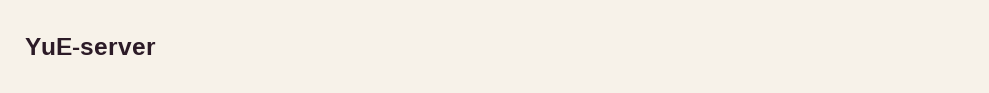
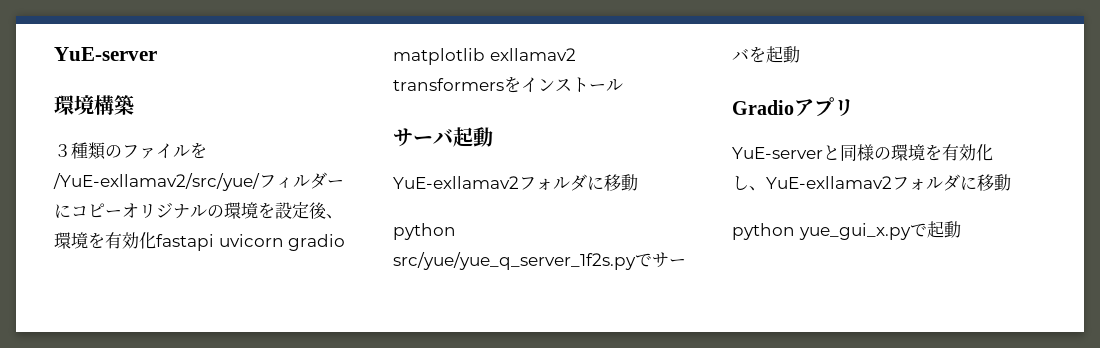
[25,38,156,55] YuE-server -> [54,47,157,61] [54,95,134,115] [54,142,207,160] [53,172,344,191] [54,202,343,219] [54,232,346,251] [393,48,576,65] [393,76,623,93] [393,127,493,147] [393,174,638,191] [393,223,456,240] [393,252,686,270] [732,46,800,63] [732,97,854,117] [732,144,993,161] [732,174,1011,191] [732,221,961,240] YuE-server // 環境構築 // ３種類のファイルを/YuE-exllamav2/src/yue/フィルダーにコピーオリジナルの環境を設定後、環境を有効化fastapi uvicorn gradio matplotlib exllamav2 transformersをインストール // サーバ起動 // YuE-exllamav2フォルダに移動 // python src/yue/yue_q_server_1f2s.pyでサーバを起動 // Gradioアプリ // YuE-serverと同様の環境を有効化し、YuE-exllamav2フォルダに移動 // python yue_gui_x.pyで起動

